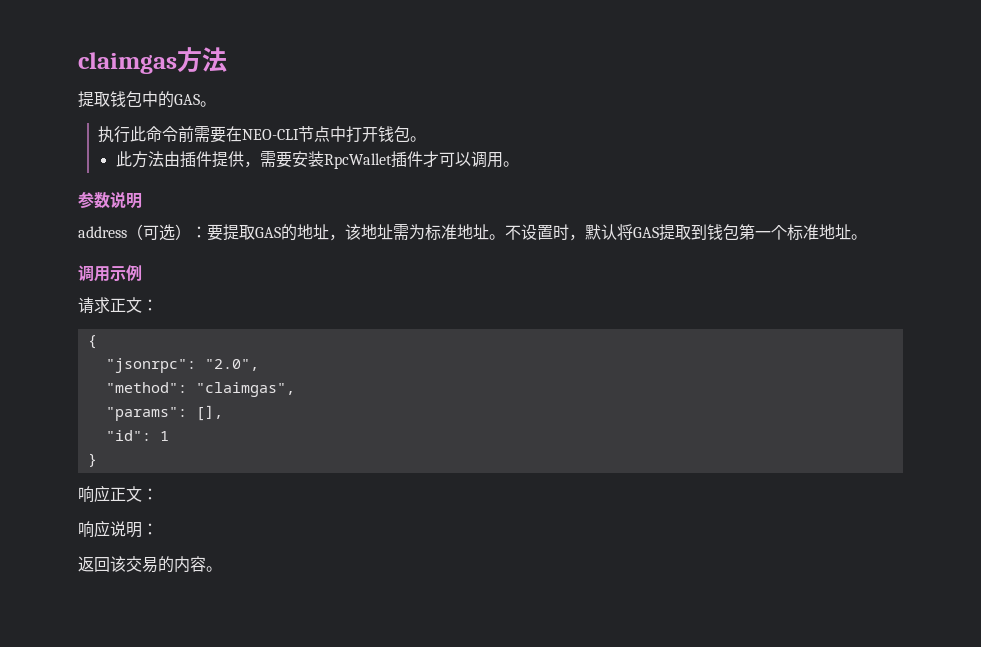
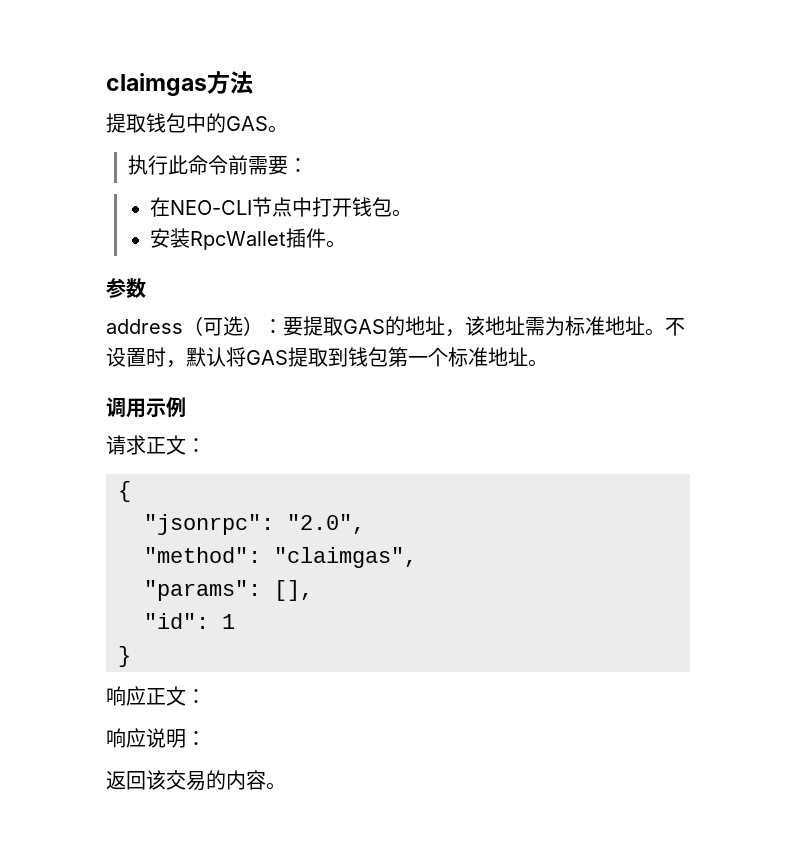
(227, 134) none -> [288,158,309,173] ： //
[115,151,292,168] 此方法由插件提供，需要 -> (413, 213) none
[422,151,503,168] 才可以调用 -> (327, 238) none
[110,192,142,209] 说明 -> (146, 288) none

